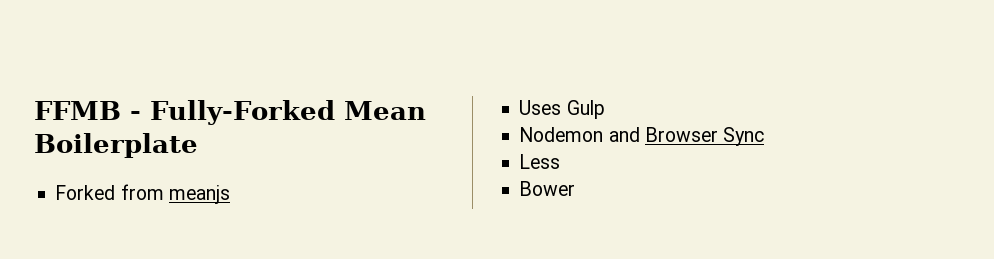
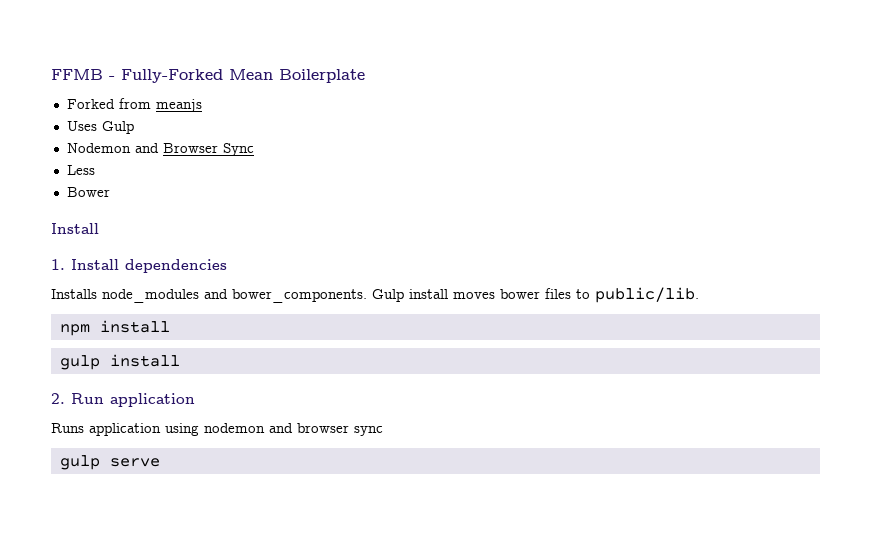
(576, 188) none -> [51,223,99,234] [51,259,227,273] [51,287,699,303] [59,320,170,336] [59,354,180,370] [51,393,195,407] [51,423,383,436] [59,455,160,470] // Install // 1. Install dependencies // Installs node_modules and bower_components. Gulp install moves bower files to public/lib. // npm install // gulp install // 2. Run application // Runs application using nodemon and browser sync // gulp serve

